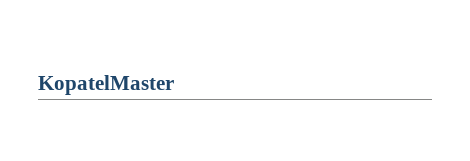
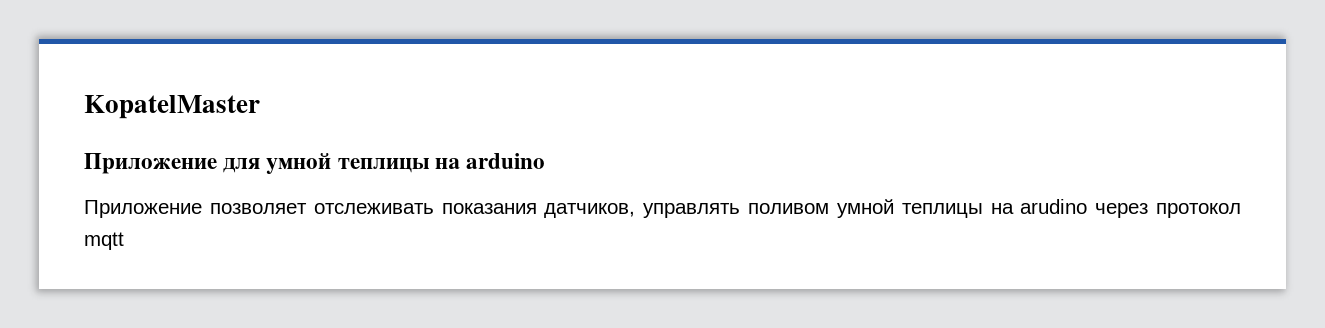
(174, 85) none -> [84,153,546,174] [84,199,1242,218] [84,232,124,250] // Приложение для умной теплицы на arduino // Приложение позволяет отслеживать показания датчиков, управлять поливом умной теплицы на arudino через протокол mqtt

